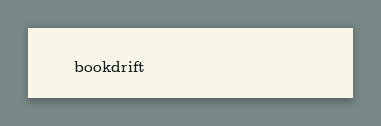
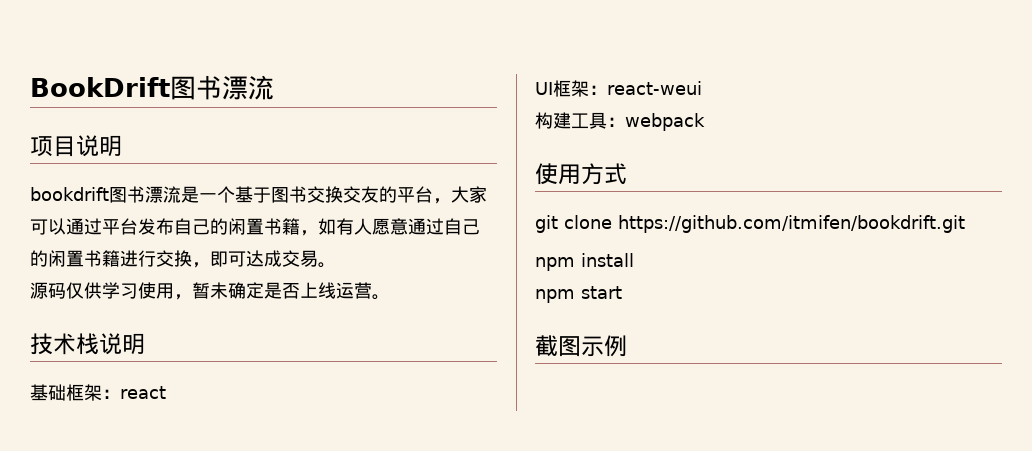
[74,61,145,72] bookdrift -> [30,75,274,100] [30,135,122,157] [30,186,487,204] [30,218,480,236] [30,250,336,268] [30,282,390,300] [30,333,145,355] [30,384,166,401] [535,80,702,97] [535,112,705,131] [535,163,627,185] [535,215,965,233] [535,253,634,271] [535,286,622,303] [535,335,627,357] BookDrift图书漂流 // 项目说明 // bookdrift图书漂流是一个基于图书交换交友的平台，大家可以通过平台发布自己的闲置书籍，如有人愿意通过自己的闲置书籍进行交换，即可达成交易。 // 源码仅供学习使用，暂未确定是否上线运营。 // 技术栈说明 // 基础框架：react // UI框架：react-weui // 构建工具：webpack // 使用方式 // git clone https://github.com/itmifen/bookdrift.git // npm install // npm start // 截图示例

